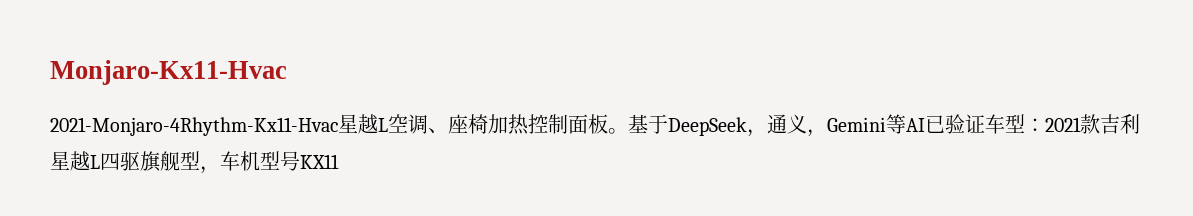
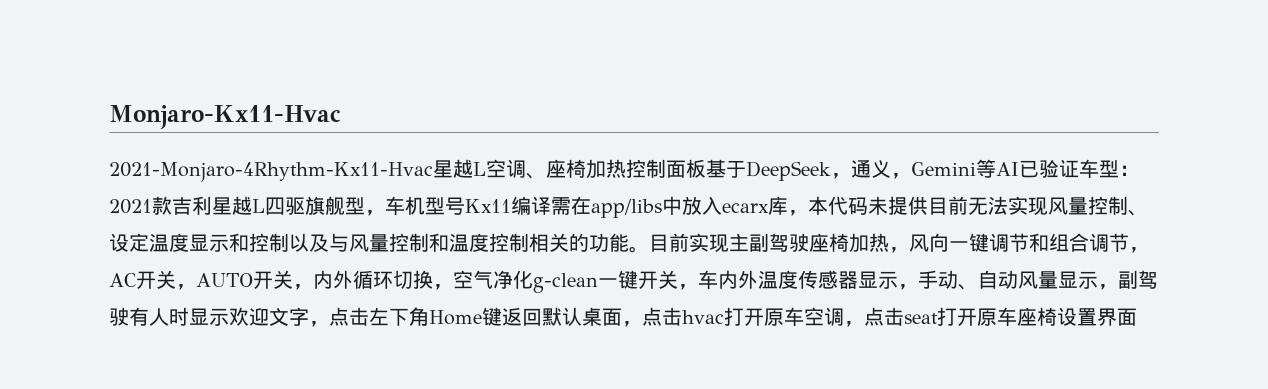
[608,128,628,134] 。 -> (706, 168) none
[300,154,339,169] KX11 -> [465,196,1148,218] [109,233,1149,253] [109,270,1158,293] [109,307,1137,327] Kx11编译需在app/libs中放入ecarx库，本代码未提供目前无法实现风量控制、设定温度显示和控制以及与风量控制和温度控制相关的功能。目前实现主副驾驶座椅加热，风向一键调节和组合调节，AC开关，AUTO开关，内外循环切换，空气净化g-clean一键开关，车内外温度传感器显示，手动、自动风量显示，副驾驶有人时显示欢迎文字，点击左下角Home键返回默认桌面，点击hvac打开原车空调，点击seat打开原车座椅设置界面

